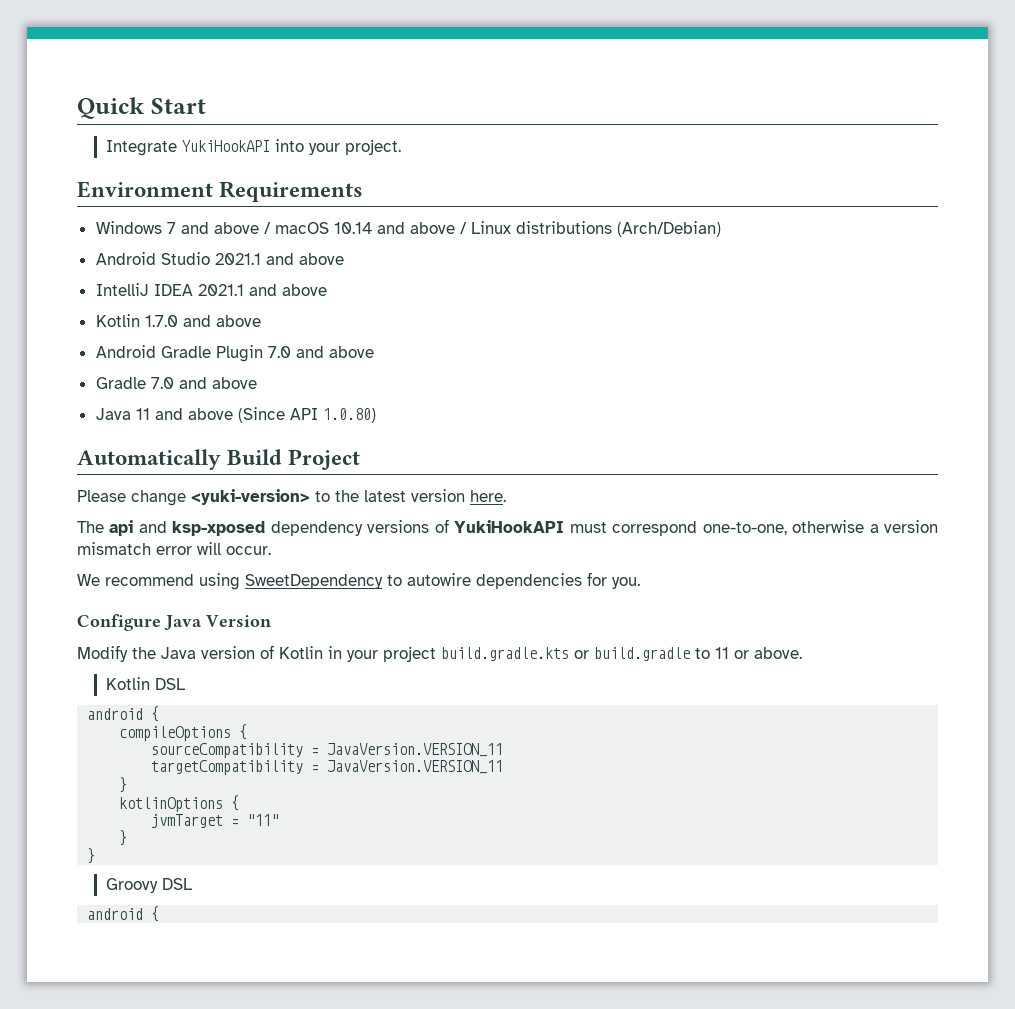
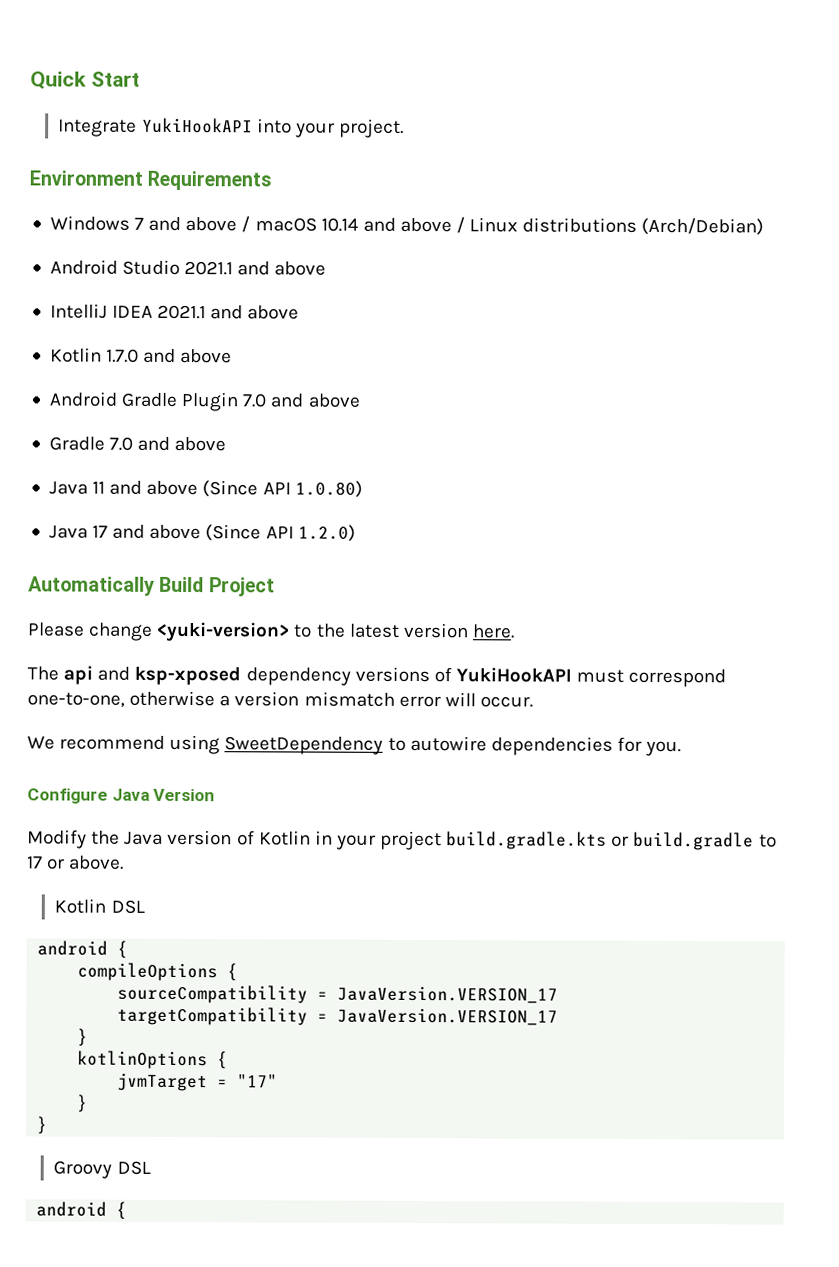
(376, 415) none -> [48,524,356,542] // Java 17 and above (Since API 1.2.0)
[715,647,729,659] 11 -> [27,856,43,869] 17
[327,743,504,757] JavaVersion.VERSION_11 -> [337,985,559,1004] JavaVersion.VERSION_17
[327,760,504,774] JavaVersion.VERSION_11 -> [337,1007,559,1026] JavaVersion.VERSION_17
[247,814,280,826] "11" -> [237,1074,279,1088] "17"

